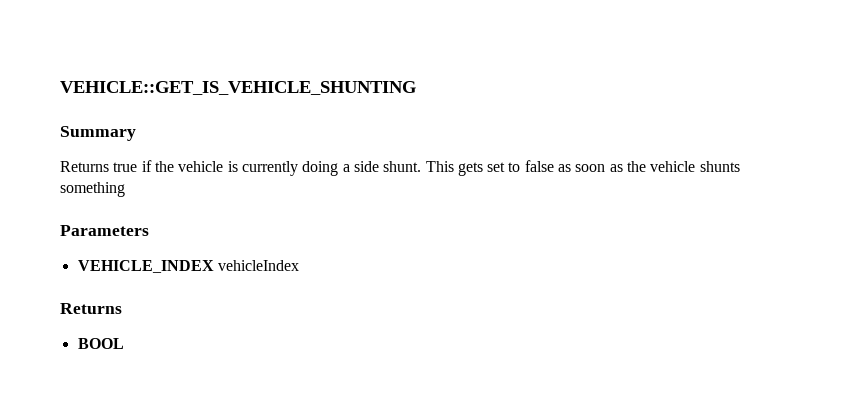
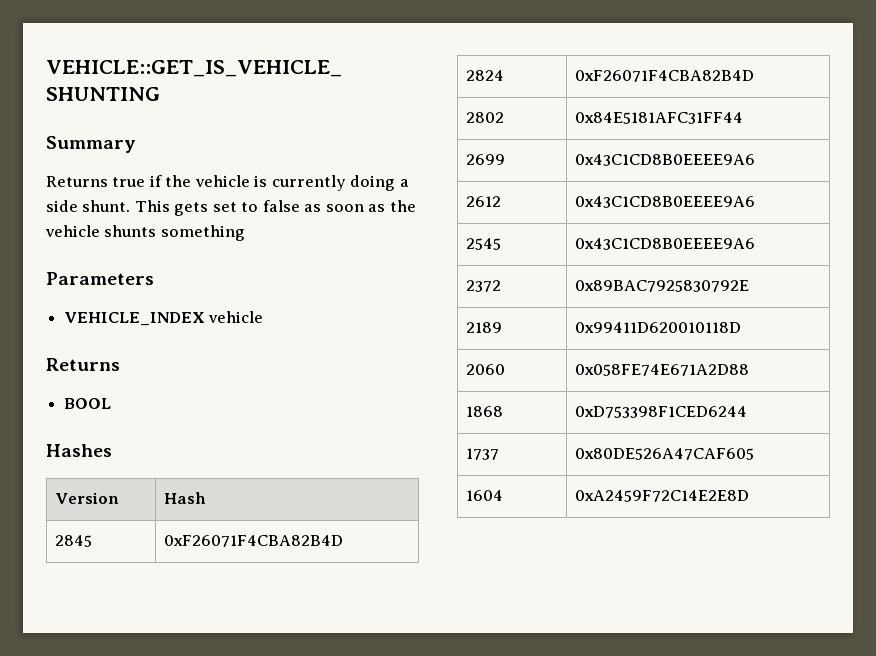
[217,260,299,271] vehicleIndex -> [207,311,263,323] vehicle
(124, 343) none -> [46,444,112,457] [54,492,119,504] [163,492,206,504] [54,535,92,547] [163,535,343,547] [465,70,504,81] [574,70,754,82] [465,112,504,123] [574,112,743,124] [465,154,505,165] [574,154,755,166] [465,196,501,207] [574,196,755,208] [465,238,501,250] [574,238,755,250] [465,280,501,292] [574,280,749,292] [465,322,502,333] [574,322,741,333] [465,364,505,375] [574,364,749,376] [465,406,503,417] [574,406,747,418] [465,448,499,460] [574,448,754,460] [465,490,503,501] [574,490,749,502] // Hashes // Version | Hash // 2845 | 0xF26071F4CBA82B4D // 2824 | 0xF26071F4CBA82B4D // 2802 | 0x84E5181AFC31FF44 // 2699 | 0x43C1CD8B0EEEE9A6 // 2612 | 0x43C1CD8B0EEEE9A6 // 2545 | 0x43C1CD8B0EEEE9A6 // 2372 | 0x89BAC7925830792E // 2189 | 0x99411D620010118D // 2060 | 0x058FE74E671A2D88 // 1868 | 0xD753398F1CED6244 // 1737 | 0x80DE526A47CAF605 // 1604 | 0xA2459F72C14E2E8D

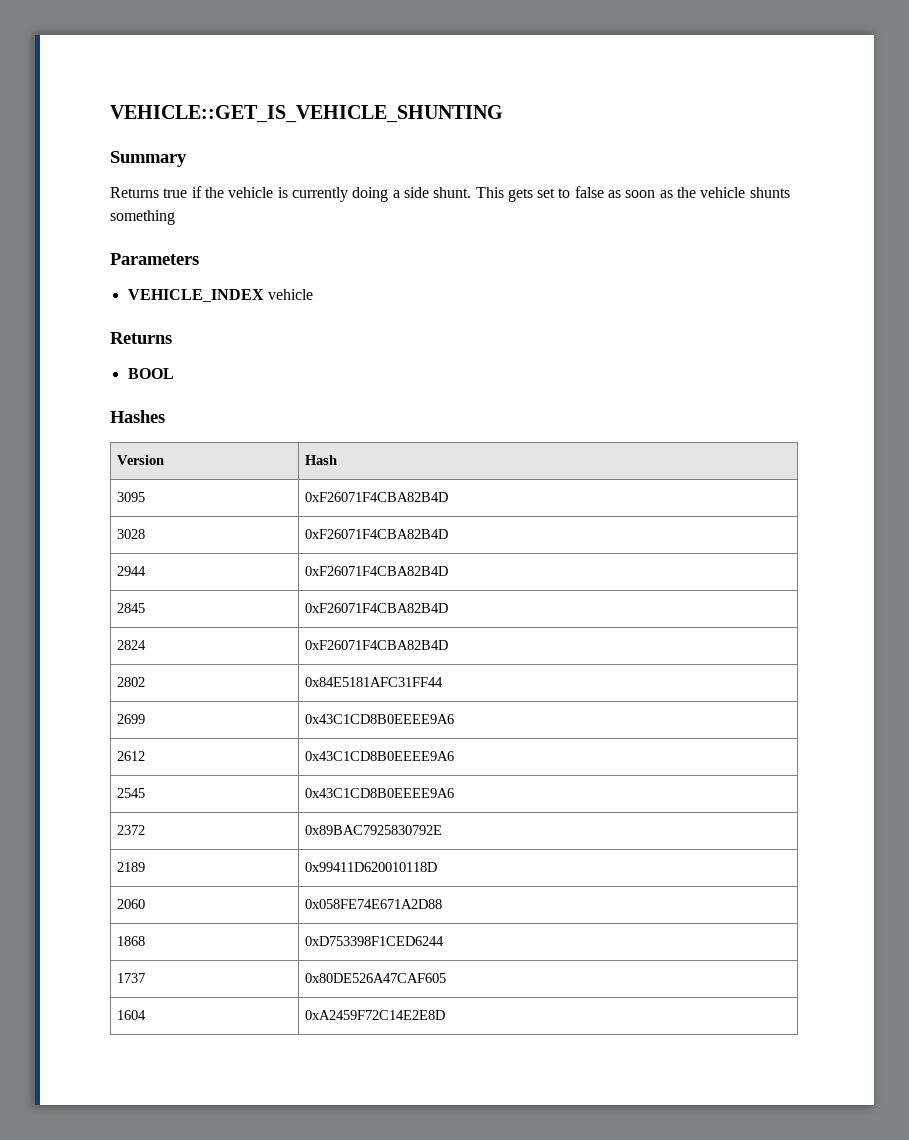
(206, 498) none -> [116,492,145,502] [304,492,448,502] [116,529,145,539] [304,529,448,539] [116,566,146,576] [304,566,448,576] // 3095 | 0xF26071F4CBA82B4D // 3028 | 0xF26071F4CBA82B4D // 2944 | 0xF26071F4CBA82B4D

